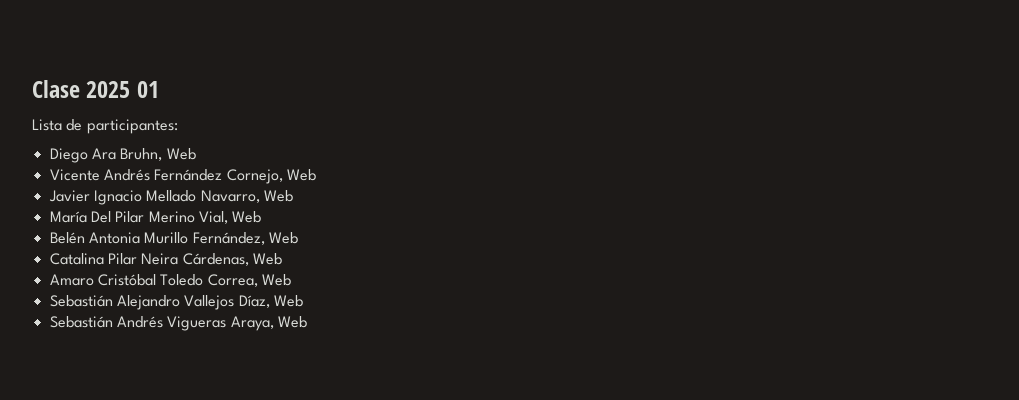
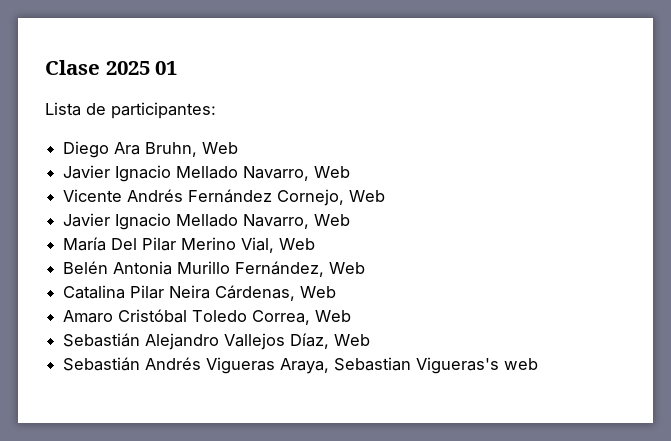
(196, 154) none -> [63,165,351,182] // Javier Ignacio Mellado Navarro, Web
[277,316,307,328] Web -> [334,357,539,374] Sebastian Vigueras's web

